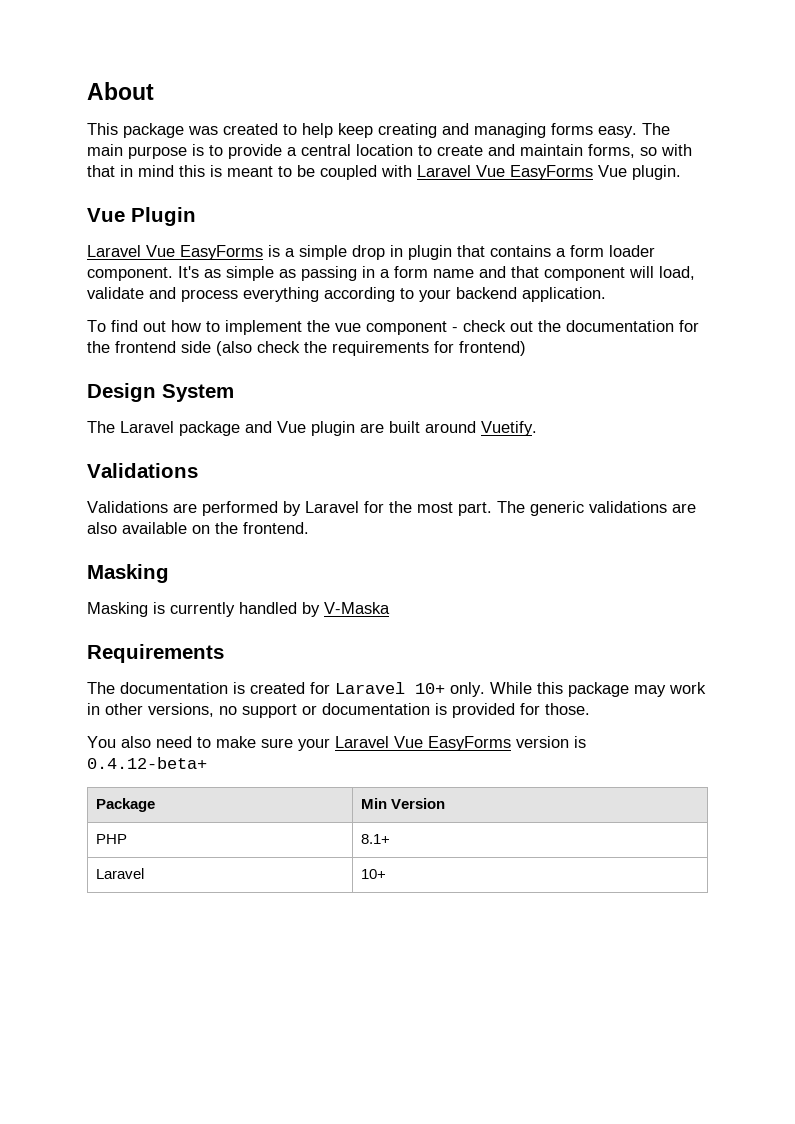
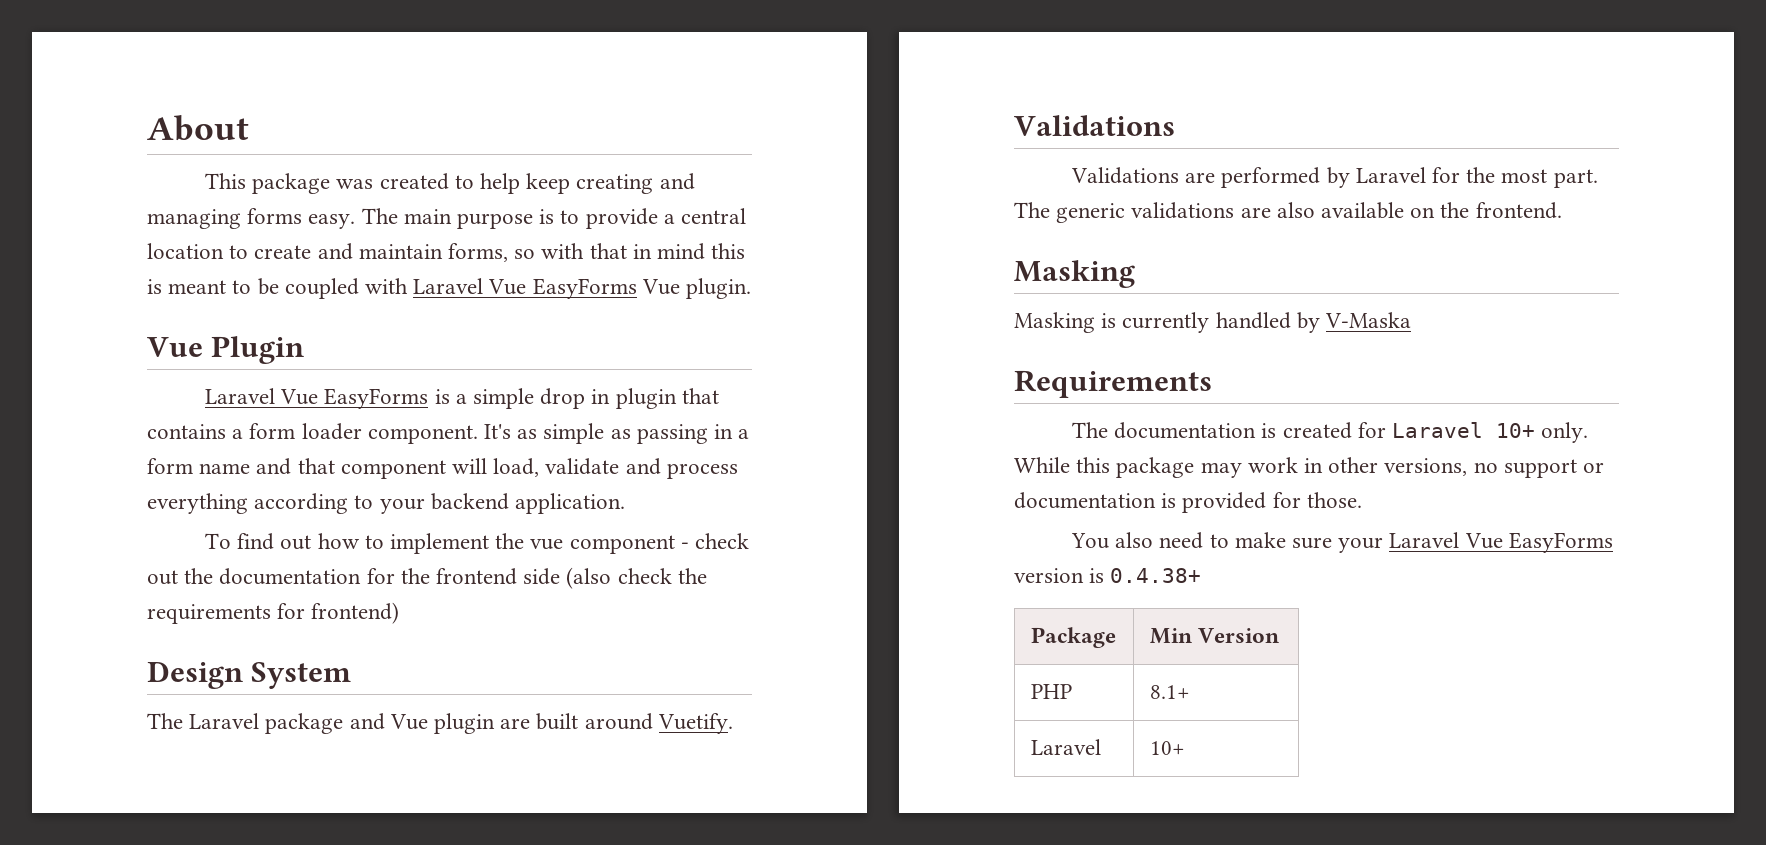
[87,757,207,769] 0.4.12-beta+ -> [1110,568,1202,583] 0.4.38+

